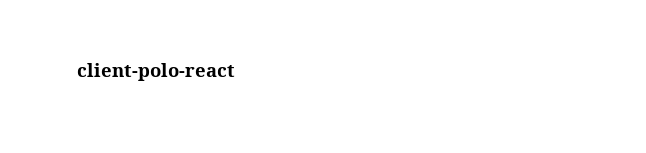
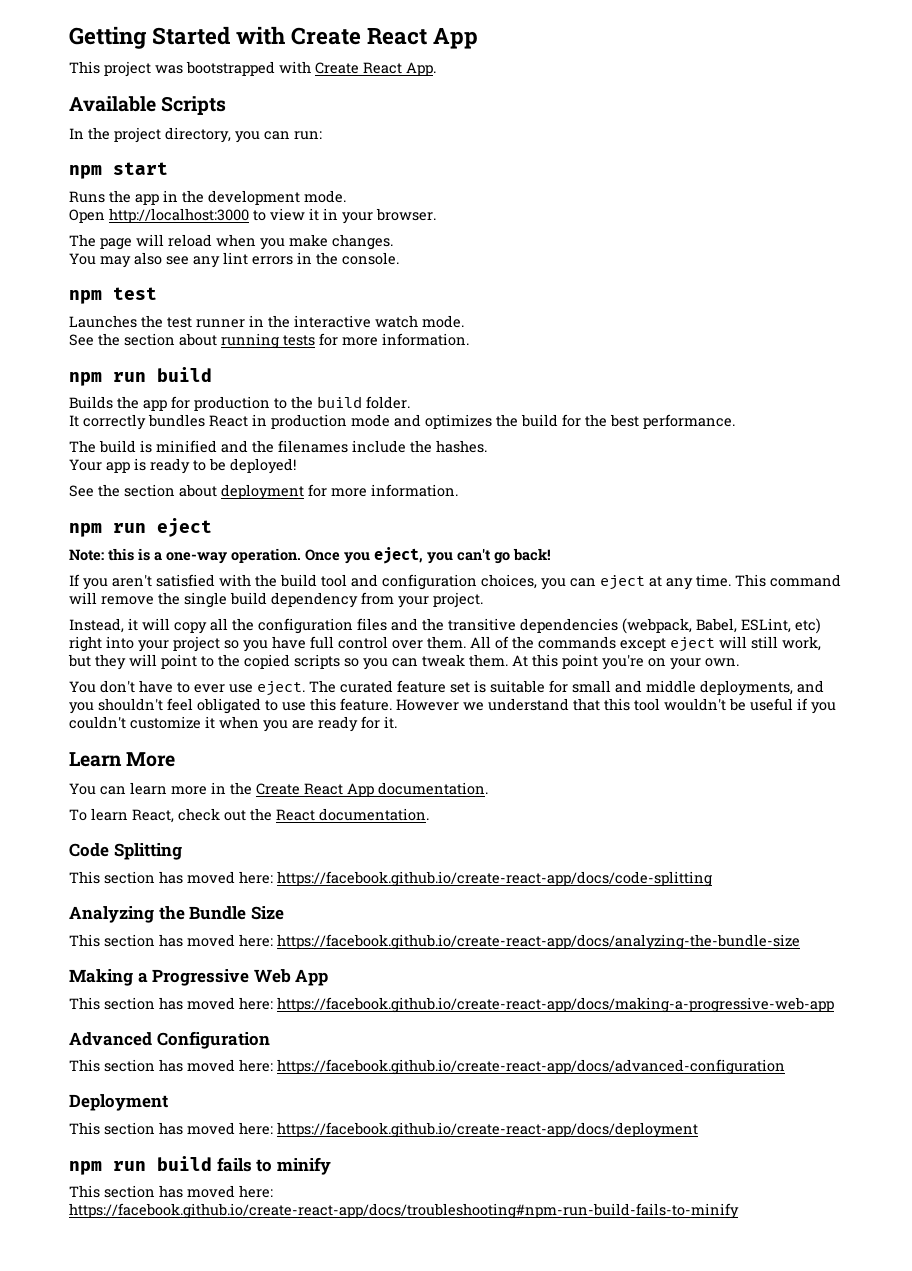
[77,63,235,81] client-polo-react -> [69,26,479,49] [69,61,436,77] [69,96,227,115] [69,127,322,143] [69,162,168,179] [69,190,346,205] [69,208,436,224] [69,234,393,250] [69,252,399,268] [69,287,157,304] [69,315,464,328] [69,333,469,349] [69,367,212,386] [69,396,410,411] [69,414,735,430] [69,440,487,453] [69,458,296,474] [69,484,458,500] [69,518,212,537] [69,547,551,564] [69,574,841,590] [69,592,483,608] [69,618,821,634] [69,636,821,652] [68,654,739,670] [69,680,824,696] [69,698,836,714] [69,716,397,732] [69,752,176,767] [69,782,488,797] [69,808,429,823] [69,843,182,860] [69,871,712,887] [69,906,284,923] [69,934,800,950] [69,969,329,986] [69,997,834,1013] [69,1031,270,1049] [69,1059,785,1075] [69,1094,168,1111] [69,1122,698,1138] [69,1156,331,1175] [69,1185,273,1198] [69,1203,739,1219] Getting Started with Create React App // This project was bootstrapped with Create React App. // Available Scripts // In the project directory, you can run: // npm start // Runs the app in the development mode. // Open http://localhost:3000 to view it in your browser. // The page will reload when you make changes. // You may also see any lint errors in the console. // npm test // Launches the test runner in the interactive watch mode. // See the section about running tests for more information. // npm run build // Builds the app for production to the build folder. // It correctly bundles React in production mode and optimizes the build for the best performance. // The build is minified and the filenames include the hashes. // Your app is ready to be deployed! // See the section about deployment for more information. // npm run eject // Note: this is a one-way operation. Once you eject, you can't go back! // If you aren't satisfied with the build tool and configuration choices, you can eject at any time. This command will remove the single build dependency from your project. // Instead, it will copy all the configuration files and the transitive dependencies (webpack, Babel, ESLint, etc) right into your project so you have full control over them. All of the commands except eject will still work, but they will point to the copied scripts so you can tweak them. At this point you're on your own. // You don't have to ever use eject. The curated feature set is suitable for small and middle deployments, and you shouldn't feel obligated to use this feature. However we understand that this tool wouldn't be useful if you couldn't customize it when you are ready for it. // Learn More // You can learn more in the Create React App documentation. // To learn React, check out the React documentation. // Code Splitting // This section has moved here: https://facebook.github.io/create-react-app/docs/code-splitting // Analyzing the Bundle Size // This section has moved here: https://facebook.github.io/create-react-app/docs/analyzing-the-bundle-size // Making a Progressive Web App // This section has moved here: https://facebook.github.io/create-react-app/docs/making-a-progressive-web-app // Advanced Configuration // This section has moved here: https://facebook.github.io/create-react-app/docs/advanced-configuration // Deployment // This section has moved here: https://facebook.github.io/create-react-app/docs/deployment // npm run build fails to minify // This section has moved here: https://facebook.github.io/create-react-app/docs/troubleshooting#npm-run-build-fails-to-minify

